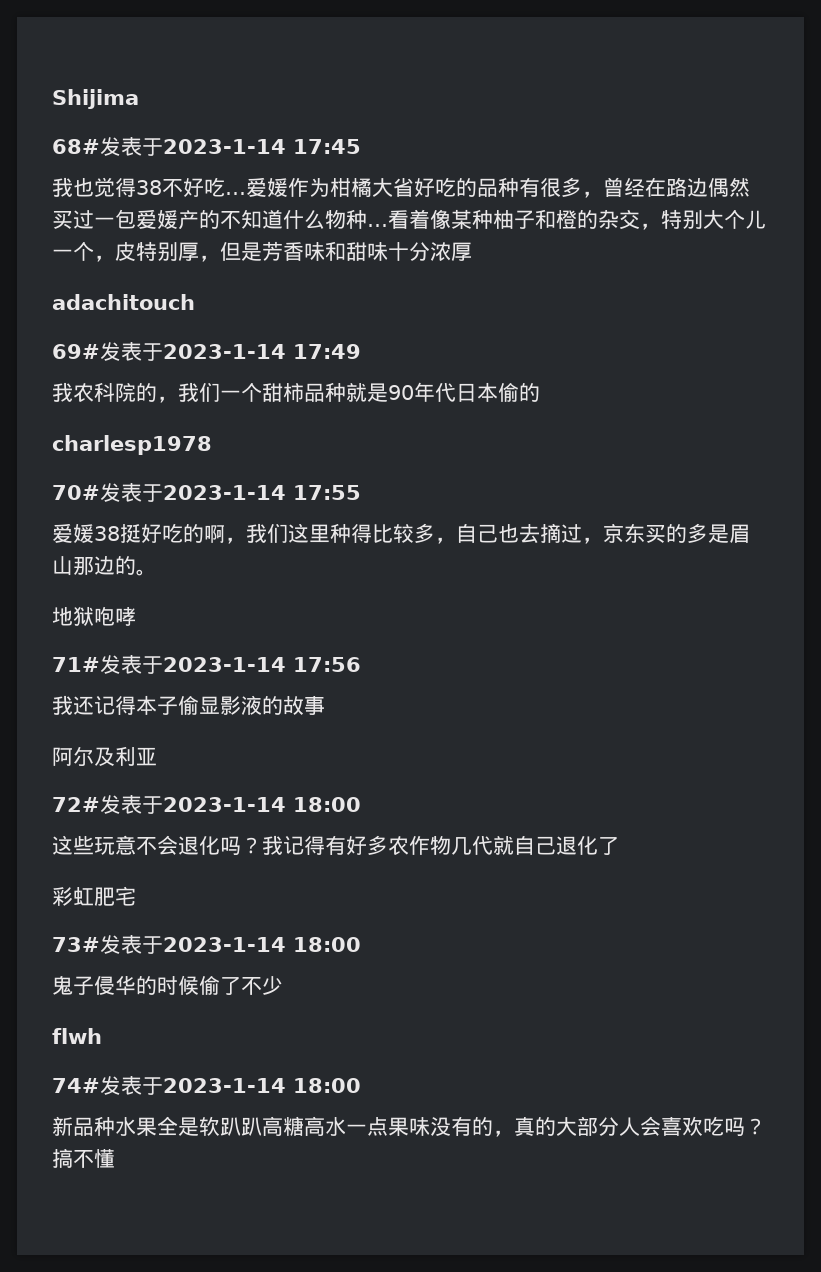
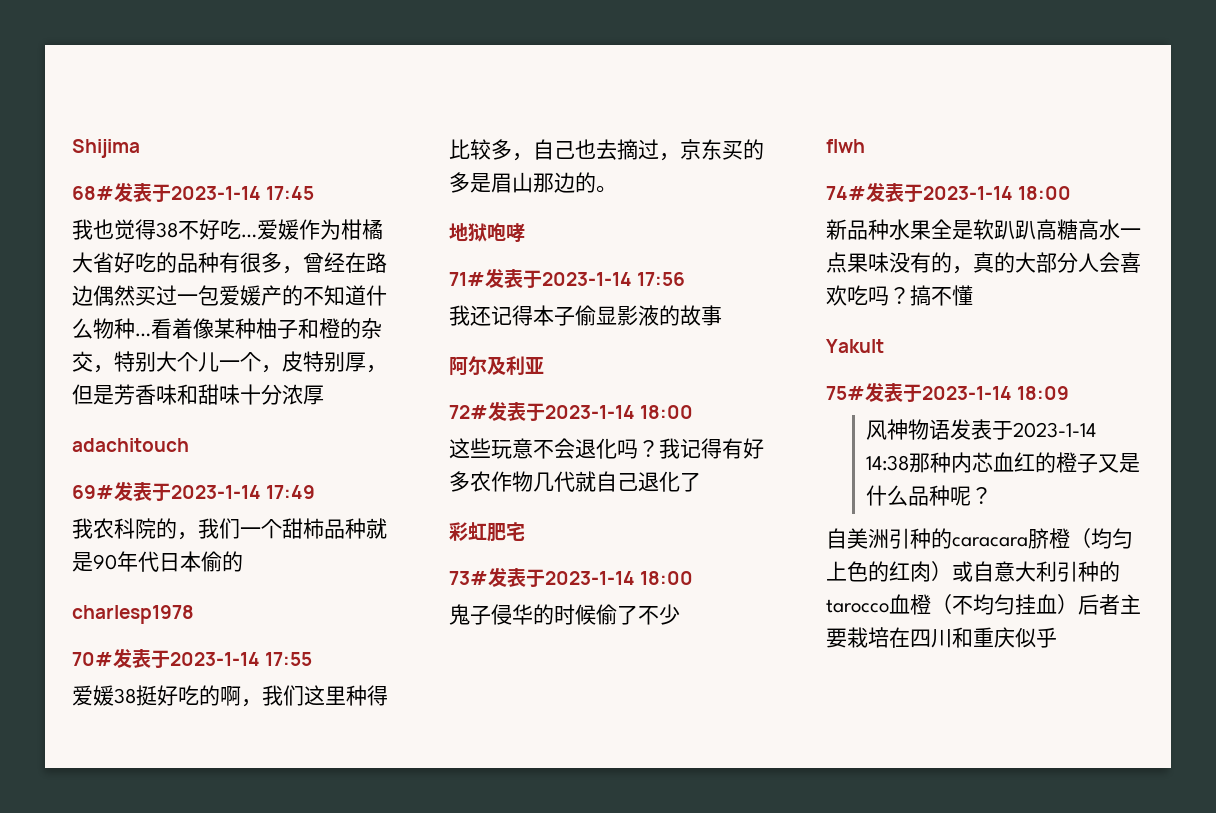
(115, 1158) none -> [826,339,884,353] [826,382,1070,402] [866,419,1097,440] [866,452,1141,473] [866,485,993,506] [826,528,1133,549] [826,561,1120,582] [826,594,1141,615] [826,627,1057,648] // Yakult // 75#发表于2023-1-14 18:09 // 风神物语发表于2023-1-14 14:38那种内芯血红的橙子又是什么品种呢？ // 自美洲引种的caracara脐橙（均匀上色的红肉）或自意大利引种的tarocco血橙（不均匀挂血）后者主要栽培在四川和重庆似乎

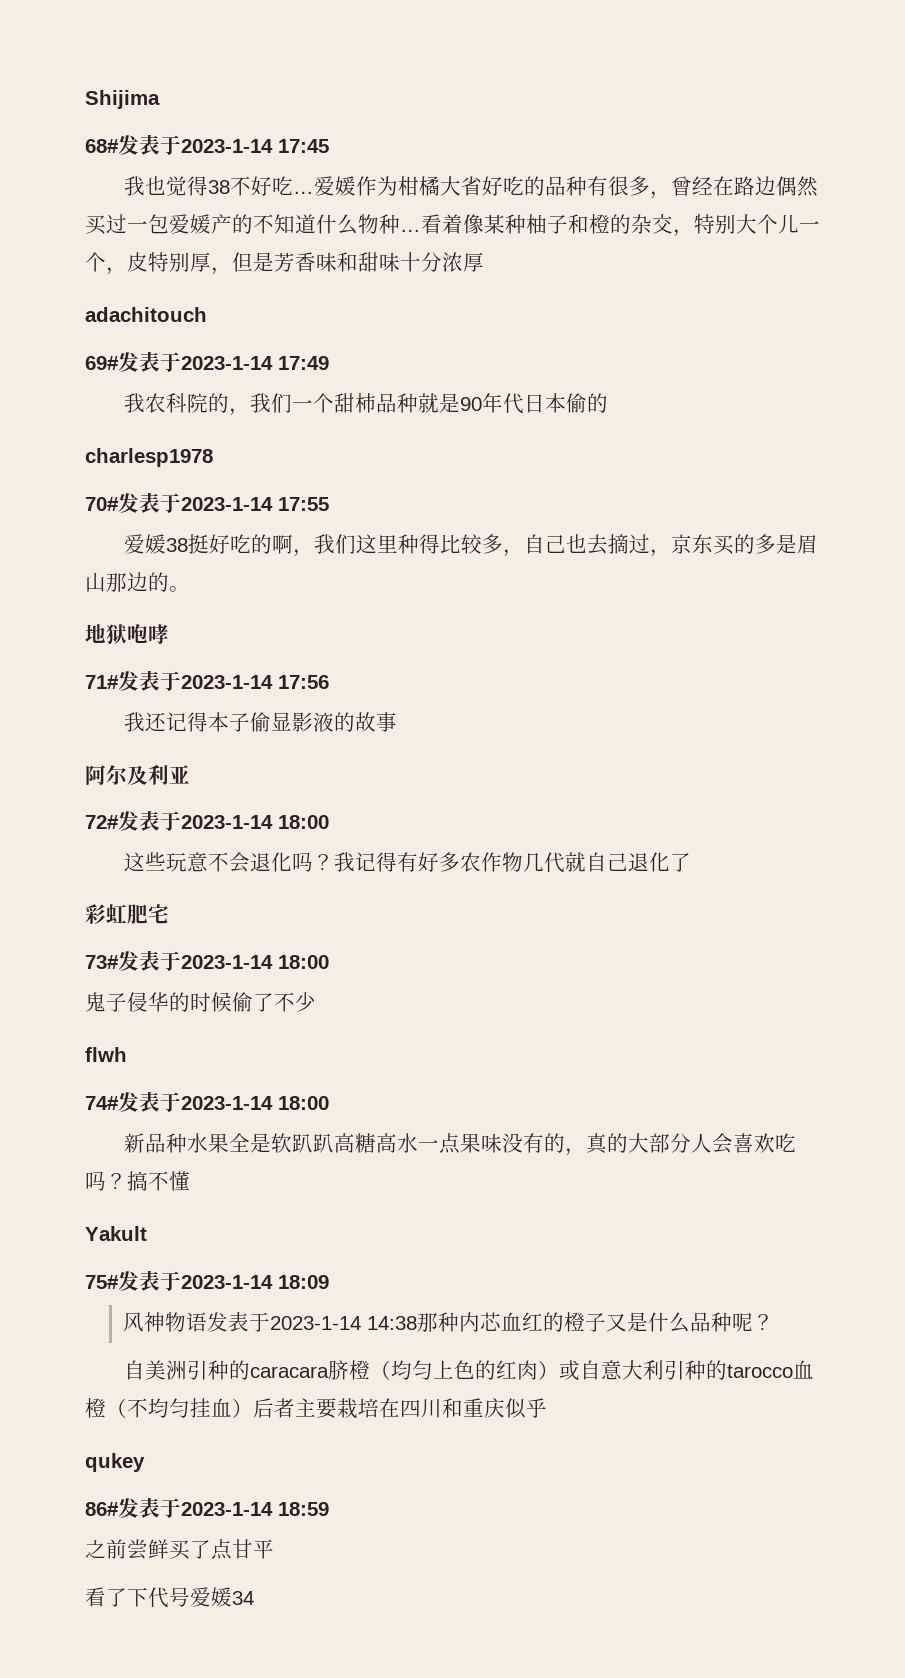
(1057, 637) none -> [85,1453,145,1472] [85,1497,329,1518] [85,1539,274,1560] [85,1587,254,1608] // qukey // 86#发表于2023-1-14 18:59 // 之前尝鲜买了点甘平 // 看了下代号爱媛34

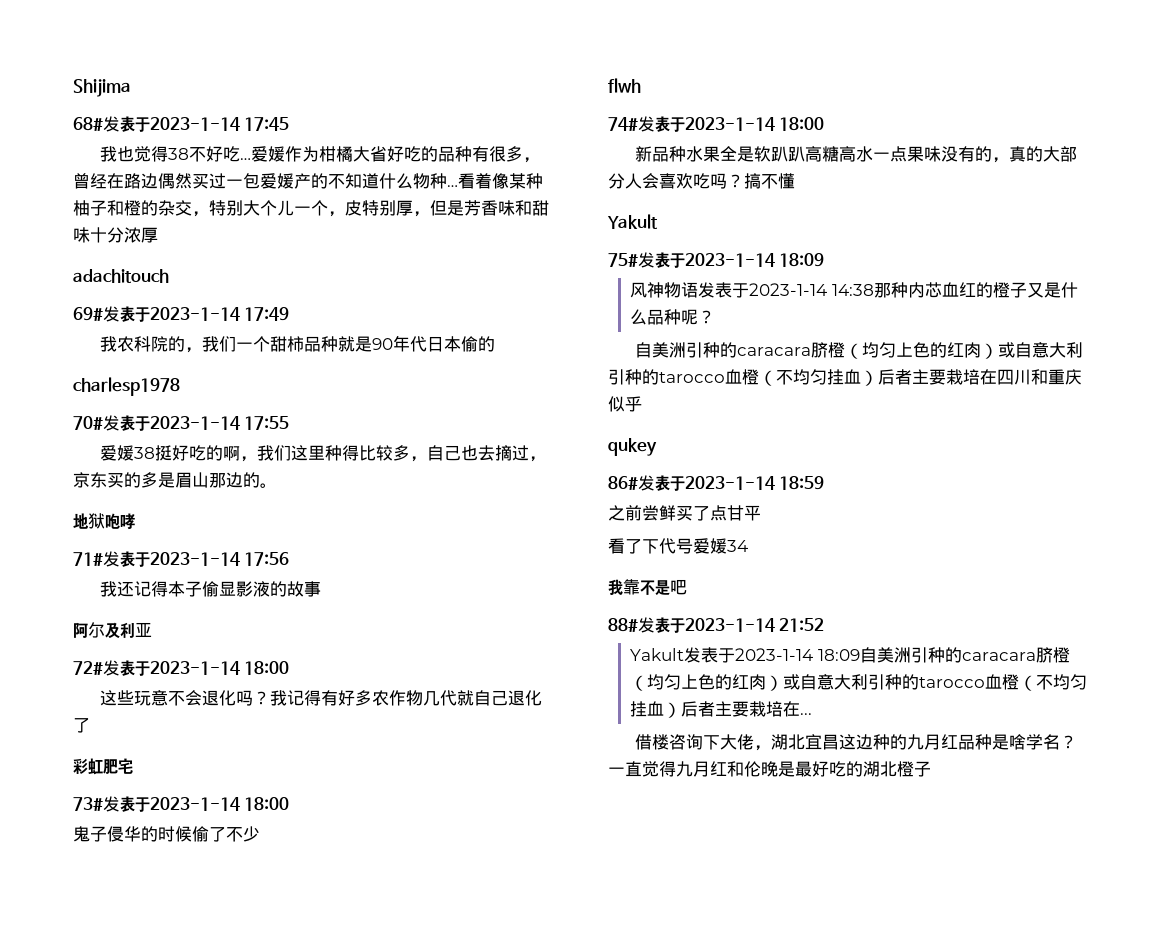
(254, 1598) none -> [608,579,687,596] [608,617,825,633] [630,647,1070,663] [630,674,1088,691] [630,701,813,718] [635,734,1078,751] [608,761,931,777] // 我靠不是吧 // 88#发表于2023-1-14 21:52 // Yakult发表于2023-1-14 18:09自美洲引种的caracara脐橙（均匀上色的红肉）或自意大利引种的tarocco血橙（不均匀挂血）后者主要栽培在... // 借楼咨询下大佬，湖北宜昌这边种的九月红品种是啥学名？一直觉得九月红和伦晚是最好吃的湖北橙子

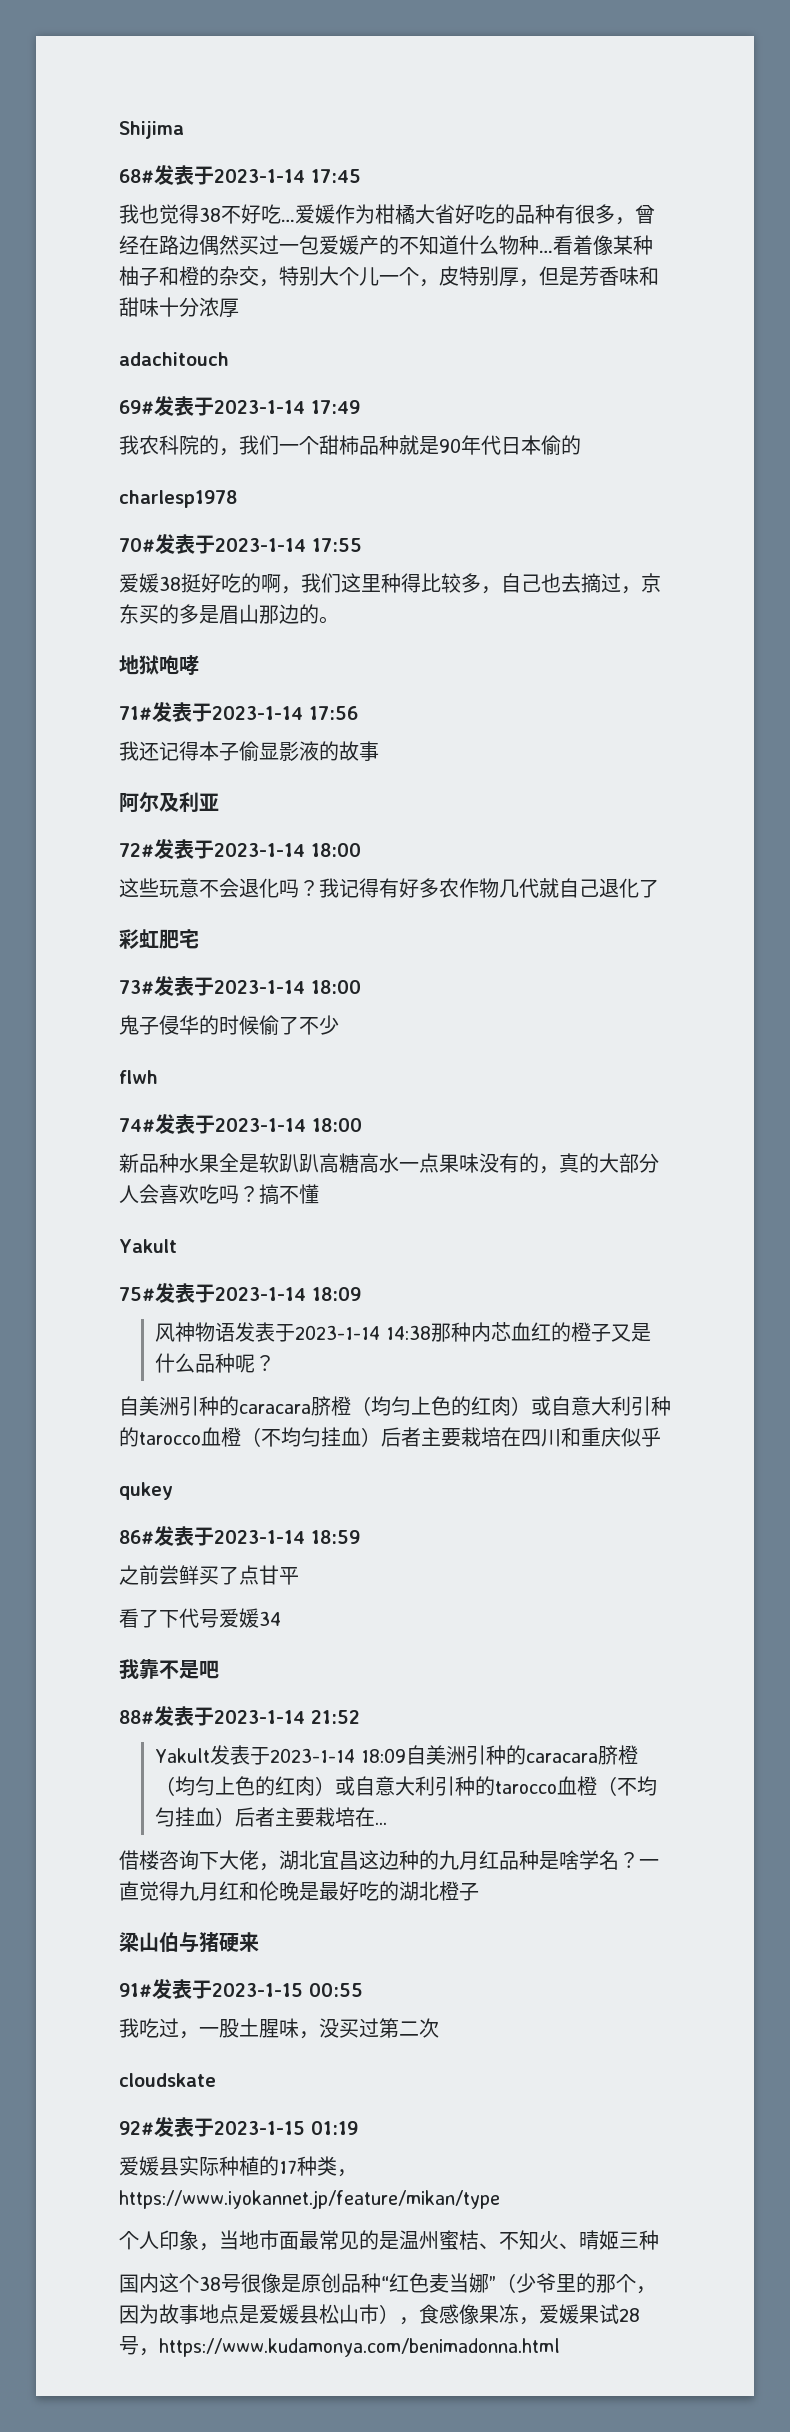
(931, 769) none -> [119,1932,259,1953] [119,1979,363,1999] [119,2018,439,2039] [119,2073,216,2087] [119,2117,358,2137] [119,2156,357,2177] [119,2190,500,2209] [119,2230,659,2251] [119,2273,656,2294] [119,2304,640,2325] [119,2336,560,2357] // 梁山伯与猪硬来 // 91#发表于2023-1-15 00:55 // 我吃过，一股土腥味，没买过第二次 // cloudskate // 92#发表于2023-1-15 01:19 // 爱媛县实际种植的17种类，https://www.iyokannet.jp/feature/mikan/type // 个人印象，当地市面最常见的是温州蜜桔、不知火、晴姬三种 // 国内这个38号很像是原创品种“红色麦当娜”（少爷里的那个，因为故事地点是爱媛县松山市），食感像果冻，爱媛果试28号，https://www.kudamonya.com/benimadonna.html

